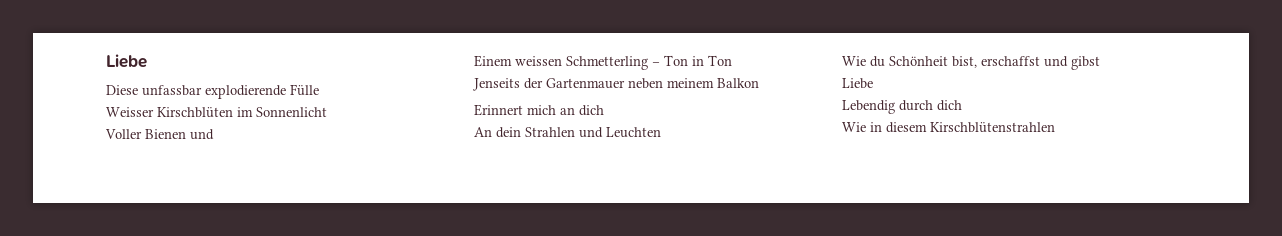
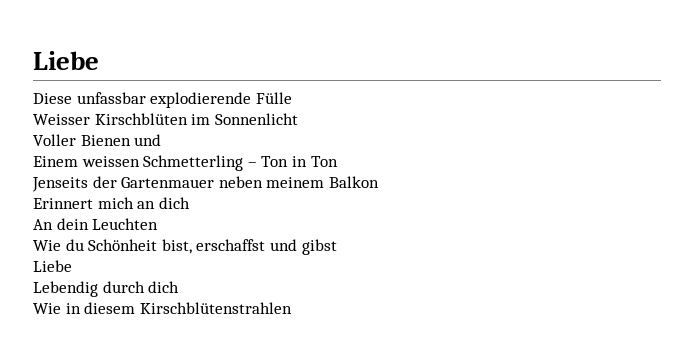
[525,127,603,138] Strahlen und -> (89, 224) none

